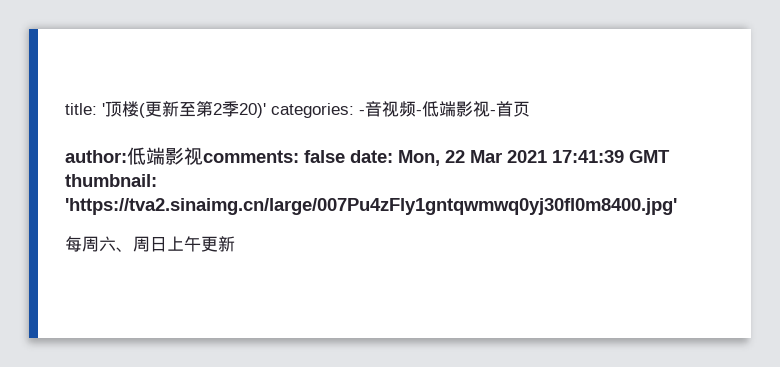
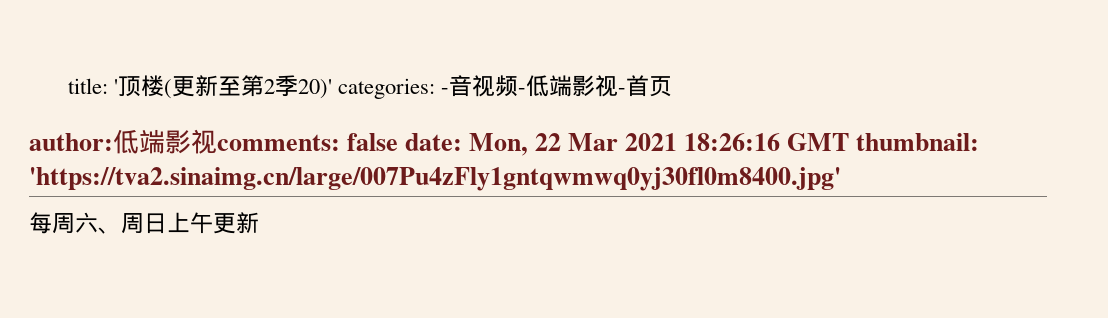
[552,150,624,163] 17:41:39 -> [684,133,781,151] 18:26:16

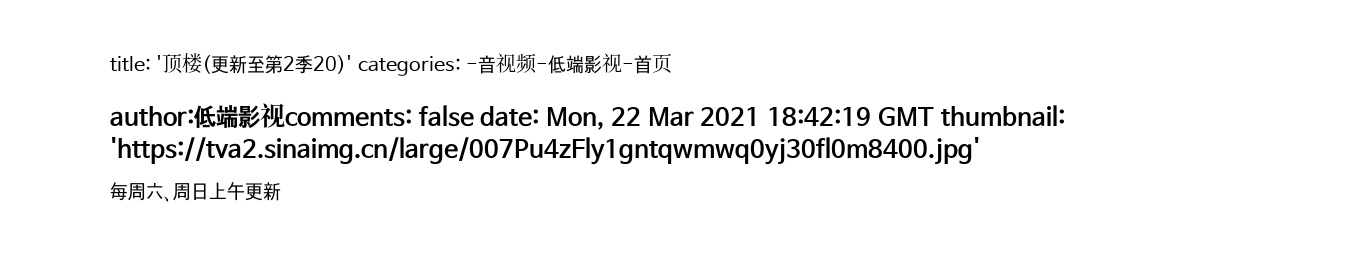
[684,133,781,151] 18:26:16 -> [767,107,872,126] 18:42:19

